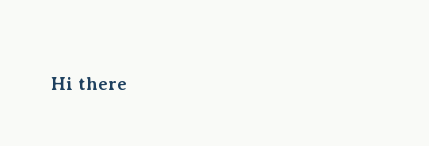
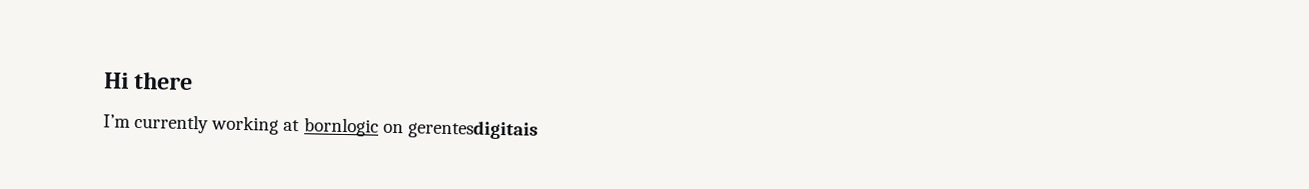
(127, 83) none -> [103,113,538,140] // I’m currently working at bornlogic on gerentesdigitais

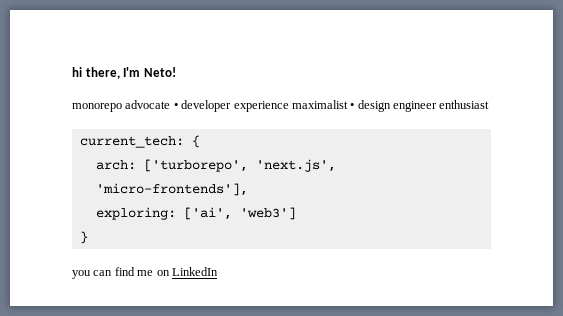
[104,71,194,91] [103,113,538,140] Hi there // I’m currently working at bornlogic on gerentesdigitais -> [72,67,176,79] [72,100,490,112] [79,135,200,148] [95,159,336,172] [95,183,248,196] [95,207,296,220] [79,231,88,244] [72,267,218,279] hi there, I'm Neto! // monorepo advocate • developer experience maximalist • design engineer enthusiast // current_tech: { // arch: ['turborepo', 'next.js', 'micro-frontends'], // exploring: ['ai', 'web3'] // } // you can find me on LinkedIn

